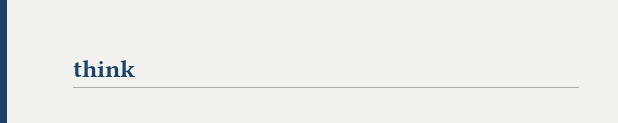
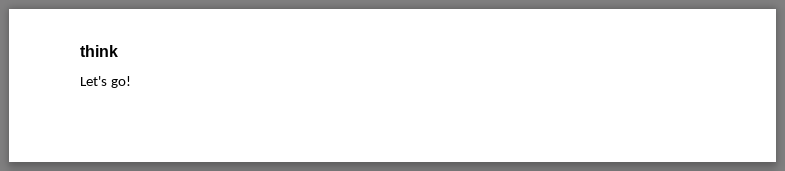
(136, 68) none -> [80,76,131,88] // Let's go!

